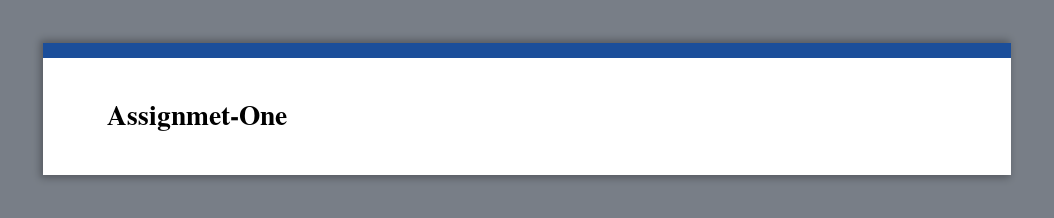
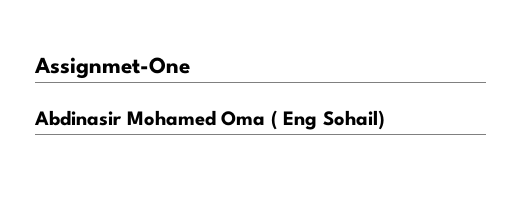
(287, 118) none -> [34,110,385,130] // Abdinasir Mohamed Oma ( Eng Sohail)

